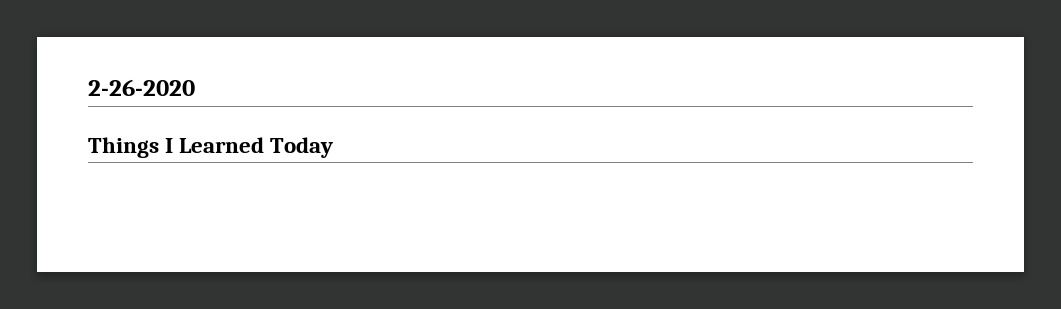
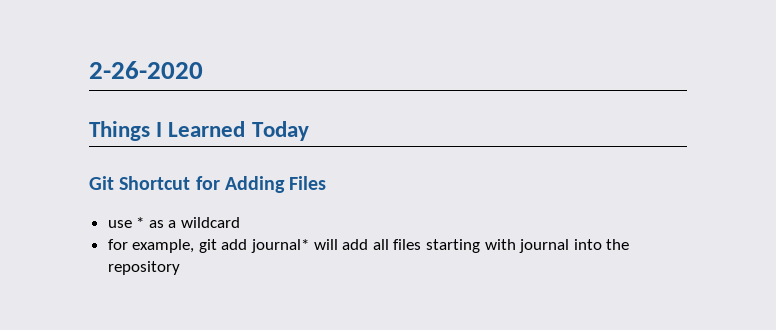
(334, 147) none -> [89,176,327,193] [107,217,241,228] [107,239,630,253] [107,261,180,275] // Git Shortcut for Adding Files // use * as a wildcard // for example, git add journal* will add all files starting with journal into the repository

